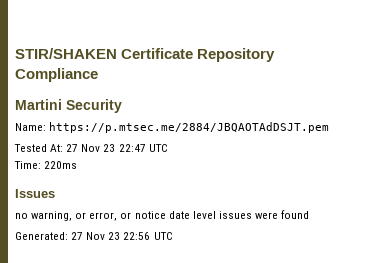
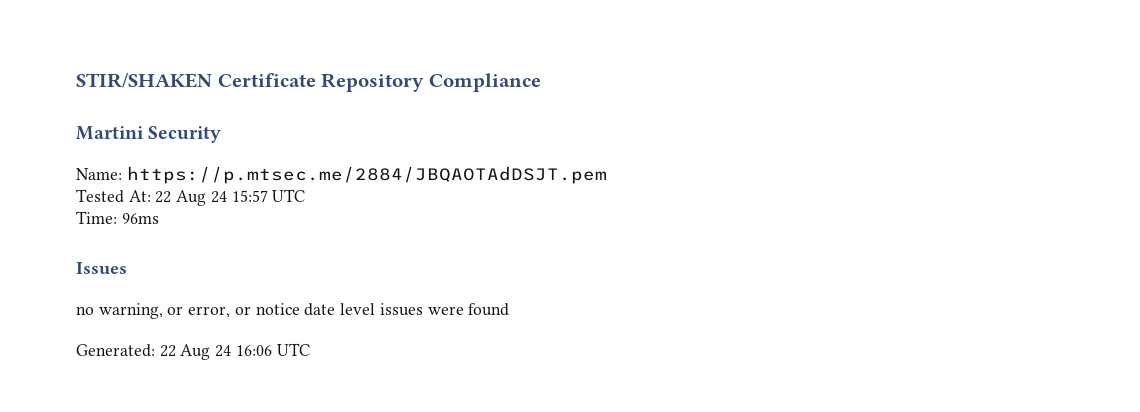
[66,144,146,152] 27 Nov 23 22:47 -> [155,190,268,206] 22 Aug 24 15:57
[44,161,78,169] 220ms -> [121,213,159,224] 96ms
[71,232,151,240] 27 Nov 23 22:56 -> [159,344,272,360] 22 Aug 24 16:06

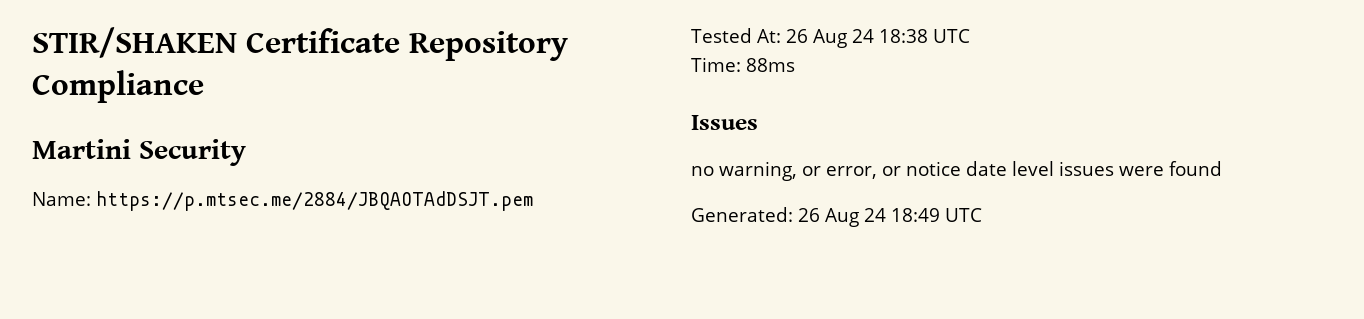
[155,190,268,206] 22 Aug 24 15:57 -> [785,29,928,48] 26 Aug 24 18:38
[121,213,159,224] 96ms -> [746,58,795,72] 88ms
[159,344,272,360] 22 Aug 24 16:06 -> [798,208,940,227] 26 Aug 24 18:49

